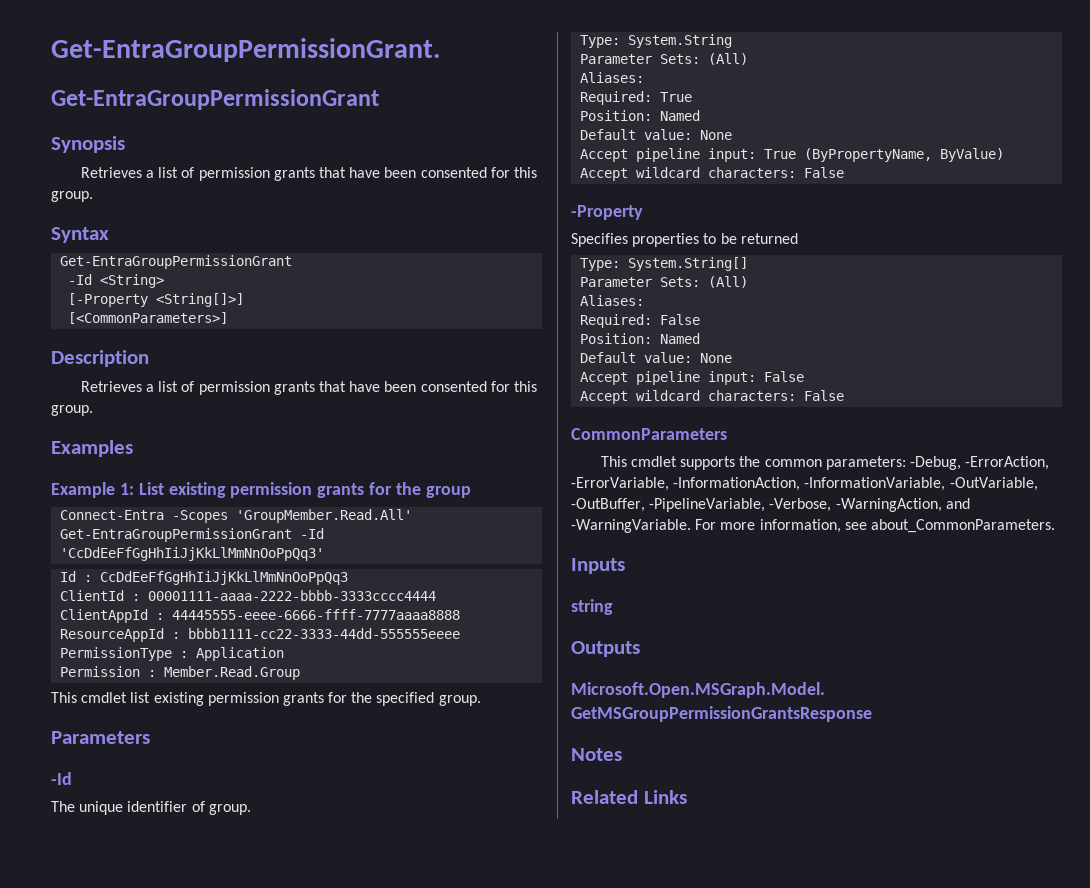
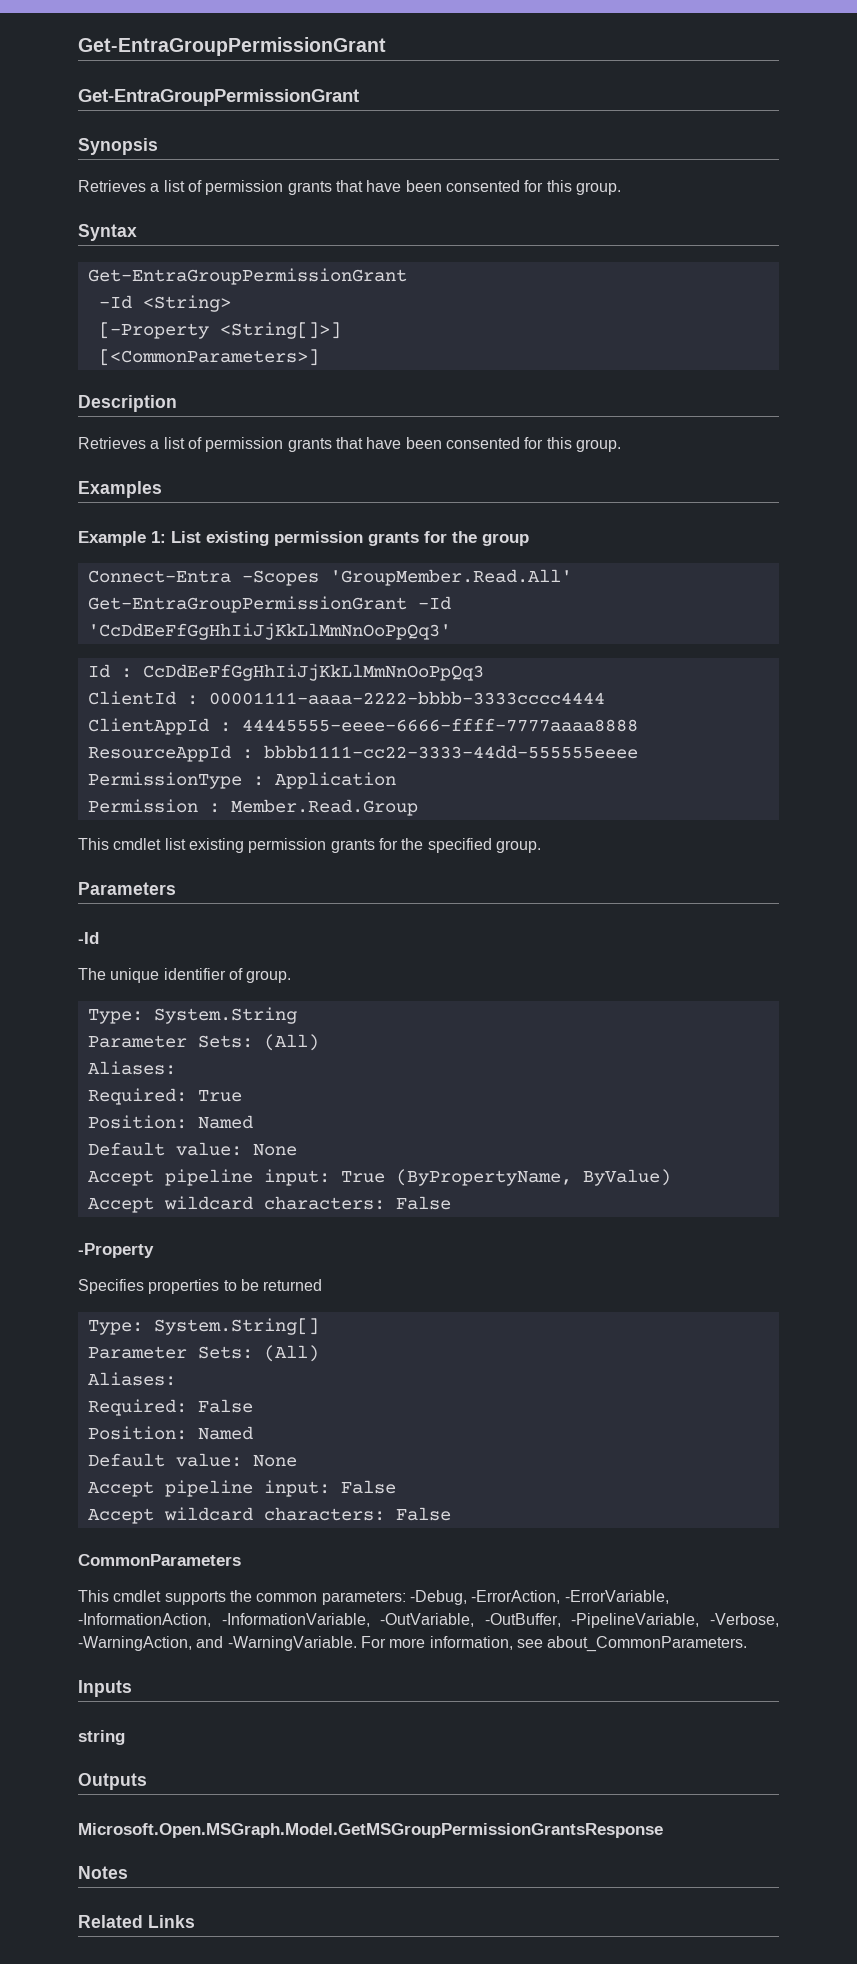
[51,38,440,62] Get-EntraGroupPermissionGrant. -> [78,37,386,56] Get-EntraGroupPermissionGrant

